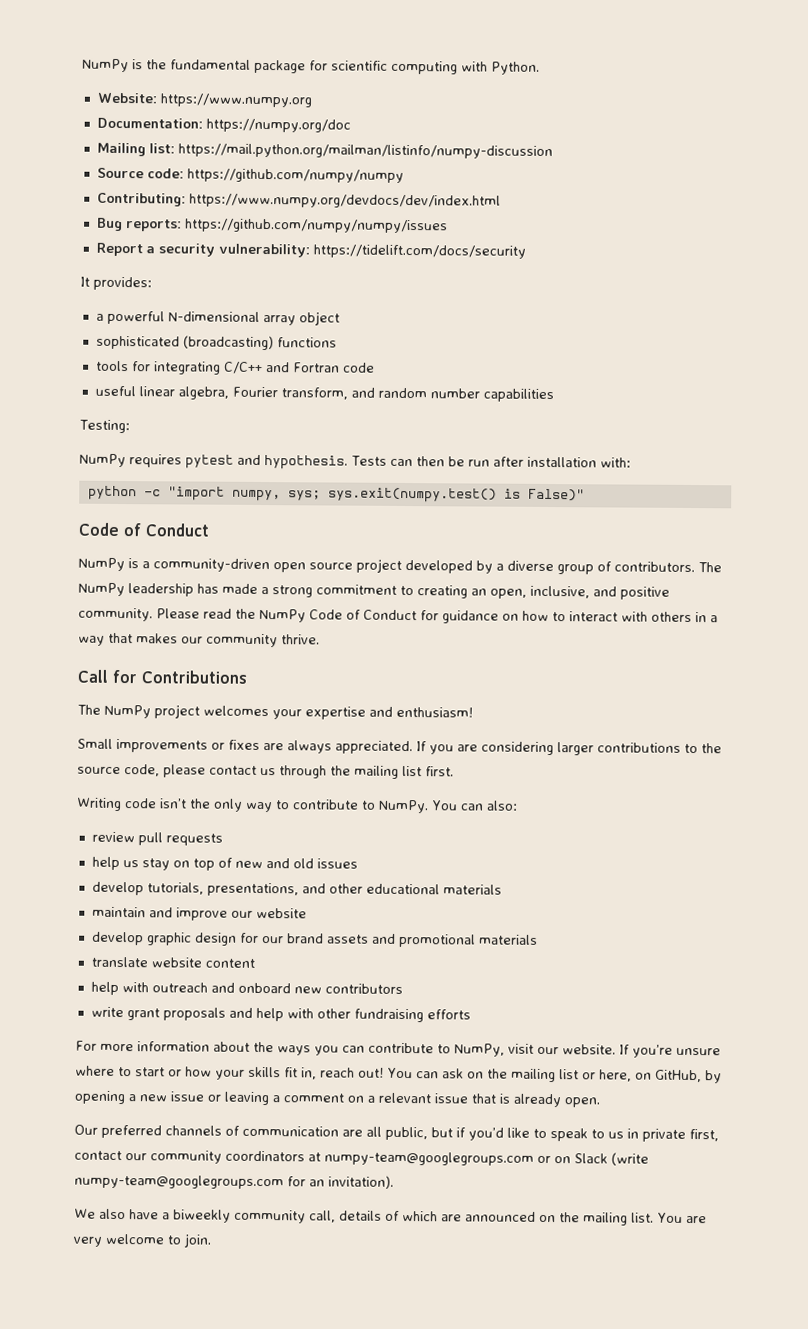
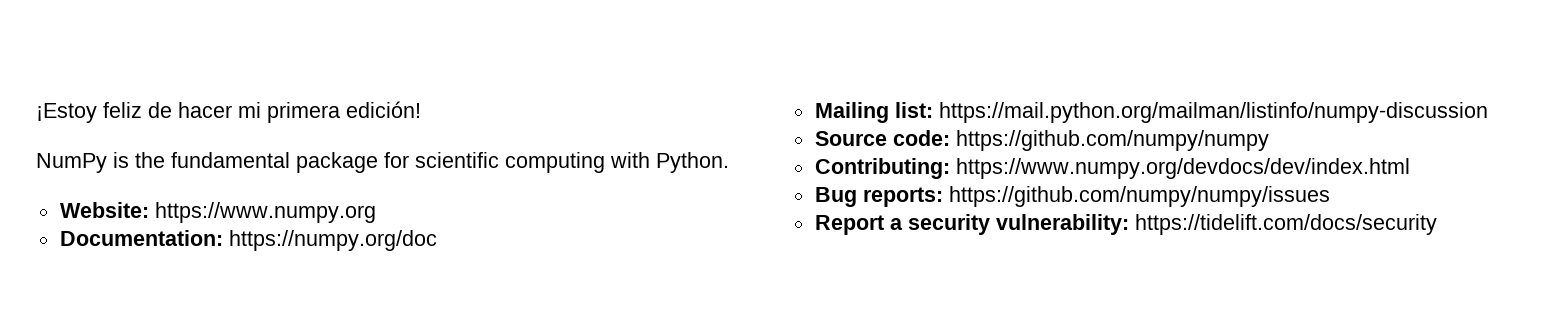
(82, 65) none -> [36,101,421,123] ¡Estoy feliz de hacer mi primera edición! //
[80,276,152,291] [95,310,340,326] [95,335,337,351] [95,360,375,375] [94,385,554,403] [79,419,130,434] [79,453,631,470] [87,485,585,503] [78,522,209,537] [78,557,722,575] [78,582,670,600] [78,607,718,624] [78,632,320,648] [77,669,247,684] [77,704,473,720] [77,738,722,756] [77,764,454,779] [76,797,518,814] [91,831,223,846] [91,856,358,871] [91,881,502,897] [91,906,307,921] [91,931,538,948] [90,956,255,968] [90,981,403,996] [90,1006,471,1023] [75,1040,721,1058] [75,1065,722,1084] [74,1090,600,1108] [74,1124,719,1142] [74,1150,649,1166] [74,1174,394,1190] [74,1208,707,1226] [73,1233,212,1248] // It provides: // a powerful N-dimensional array object // sophisticated (broadcasting) functions // tools for integrating C/C++ and Fortran code // useful linear algebra, Fourier transform, and random number capabilities // Testing: // NumPy requires pytest and hypothesis. Tests can then be run after installation with: // python -c "import numpy, sys; sys.exit(numpy.test() is False)" // Code of Conduct // NumPy is a community-driven open source project developed by a diverse group of contributors. The NumPy leadership has made a strong commitment to creating an open, inclusive, and positive community. Please read the NumPy Code of Conduct for guidance on how to interact with others in a way that makes our community thrive. // Call for Contributions // The NumPy project welcomes your expertise and enthusiasm! // Small improvements or fixes are always appreciated. If you are considering larger contributions to the source code, please contact us through the mailing list first. // Writing code isn’t the only way to contribute to NumPy. You can also: // review pull requests // help us stay on top of new and old issues // develop tutorials, presentations, and other educational materials // maintain and improve our website // develop graphic design for our brand assets and promotional materials // translate website content // help with outreach and onboard new contributors // write grant proposals and help with other fundraising efforts // For more information about the ways you can contribute to NumPy, visit our website. If you’re unsure where to start or how your skills fit in, reach out! You can ask on the mailing list or here, on GitHub, by opening a new issue or leaving a comment on a relevant issue that is already open. // Our preferred channels of communication are all public, but if you’d like to speak to us in private first, contact our community coordinators at numpy-team@googlegroups.com or on Slack (write numpy-team@googlegroups.com for an invitation). // We also have a biweekly community call, details of which are announced on the mailing list. You are very welcome to join. -> (1437, 224) none

